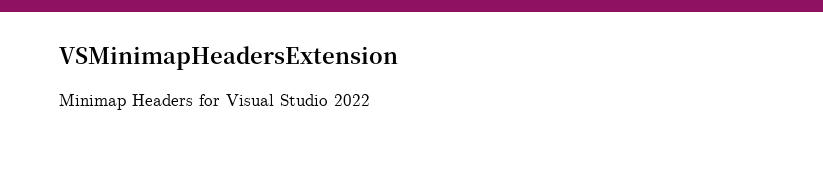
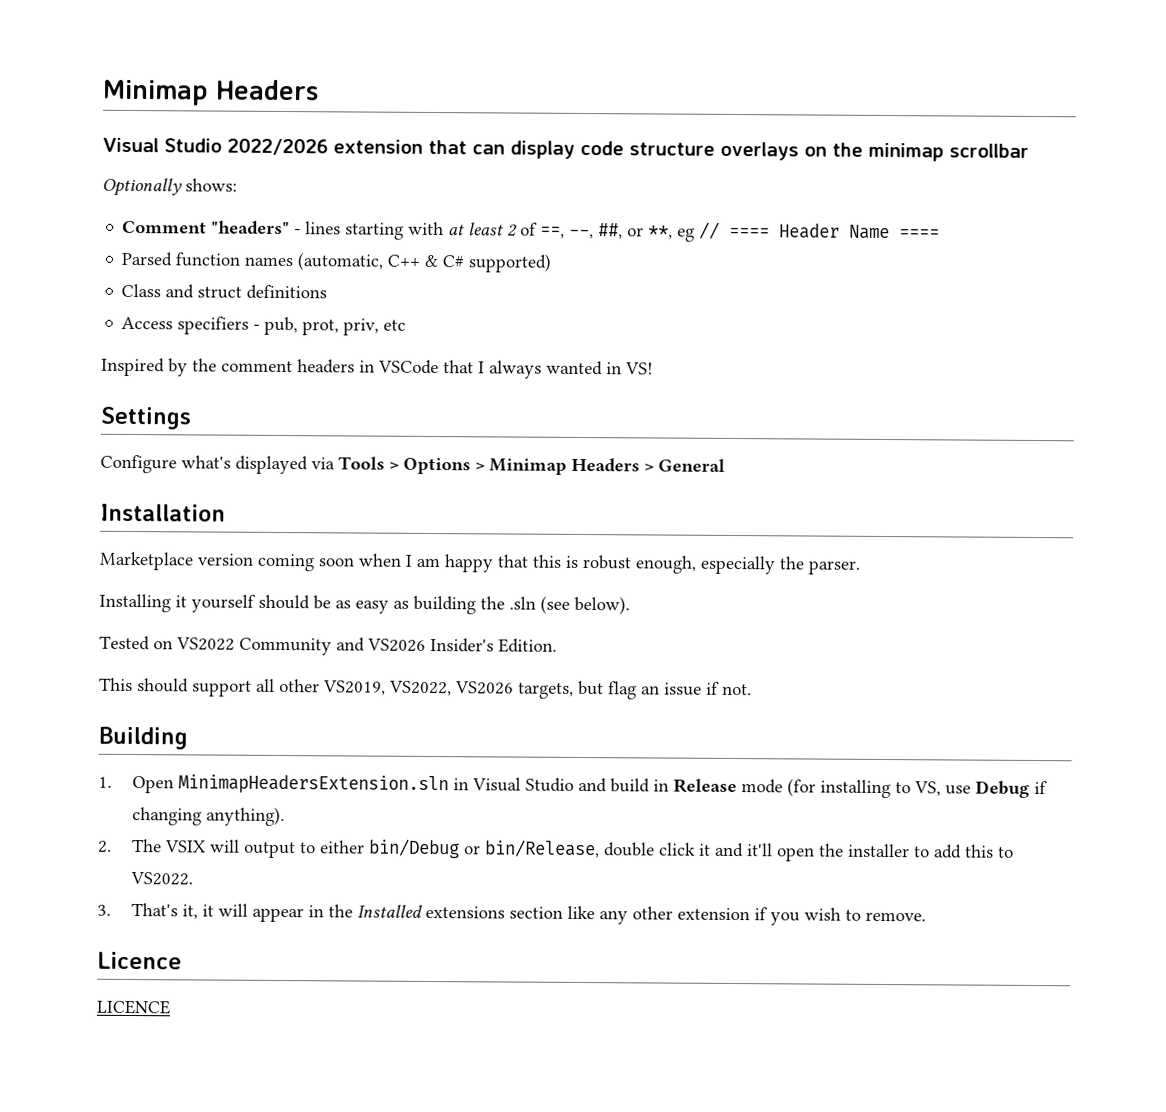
[59,46,398,70] [59,93,370,110] VSMinimapHeadersExtension // Minimap Headers for Visual Studio 2022 -> [102,79,319,106] [102,137,1029,162] [102,177,237,197] [122,220,941,242] [121,251,553,273] [121,283,328,300] [121,316,407,336] [101,357,653,379] [100,406,191,430] [100,454,725,475] [100,503,226,522] [99,551,860,575] [99,593,630,615] [99,635,557,656] [99,677,752,700] [98,726,188,750] [98,774,1048,799] [131,806,285,827] [98,838,1014,862] [129,872,193,886] [97,903,926,926] [97,951,182,970] [96,999,171,1015] Minimap Headers // Visual Studio 2022/2026 extension that can display code structure overlays on the minimap scrollbar // Optionally shows: // Comment "headers" - lines starting with at least 2 of ==, --, ##, or **, eg // ==== Header Name ==== // Parsed function names (automatic, C++ & C# supported) // Class and struct definitions // Access specifiers - pub, prot, priv, etc // Inspired by the comment headers in VSCode that I always wanted in VS! // Settings // Configure what's displayed via Tools > Options > Minimap Headers > General // Installation // Marketplace version coming soon when I am happy that this is robust enough, especially the parser. // Installing it yourself should be as easy as building the .sln (see below). // Tested on VS2022 Community and VS2026 Insider's Edition. // This should support all other VS2019, VS2022, VS2026 targets, but flag an issue if not. // Building // 1. Open MinimapHeadersExtension.sln in Visual Studio and build in Release mode (for installing to VS, use Debug if changing anything). // 2. The VSIX will output to either bin/Debug or bin/Release, double click it and it'll open the installer to add this to VS2022. // 3. That's it, it will appear in the Installed extensions section like any other extension if you wish to remove. // Licence // LICENCE

